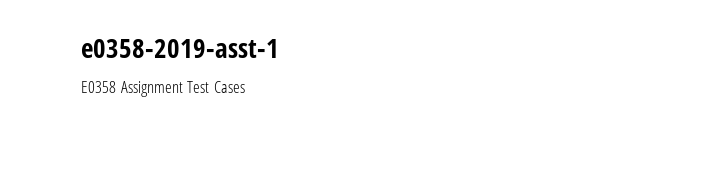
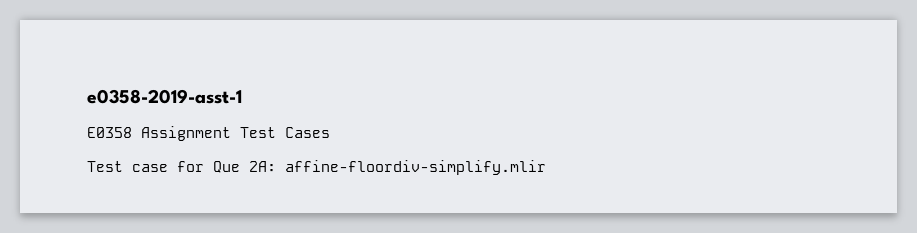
(245, 87) none -> [87,160,546,175] // Test case for Que 2A: affine-floordiv-simplify.mlir

